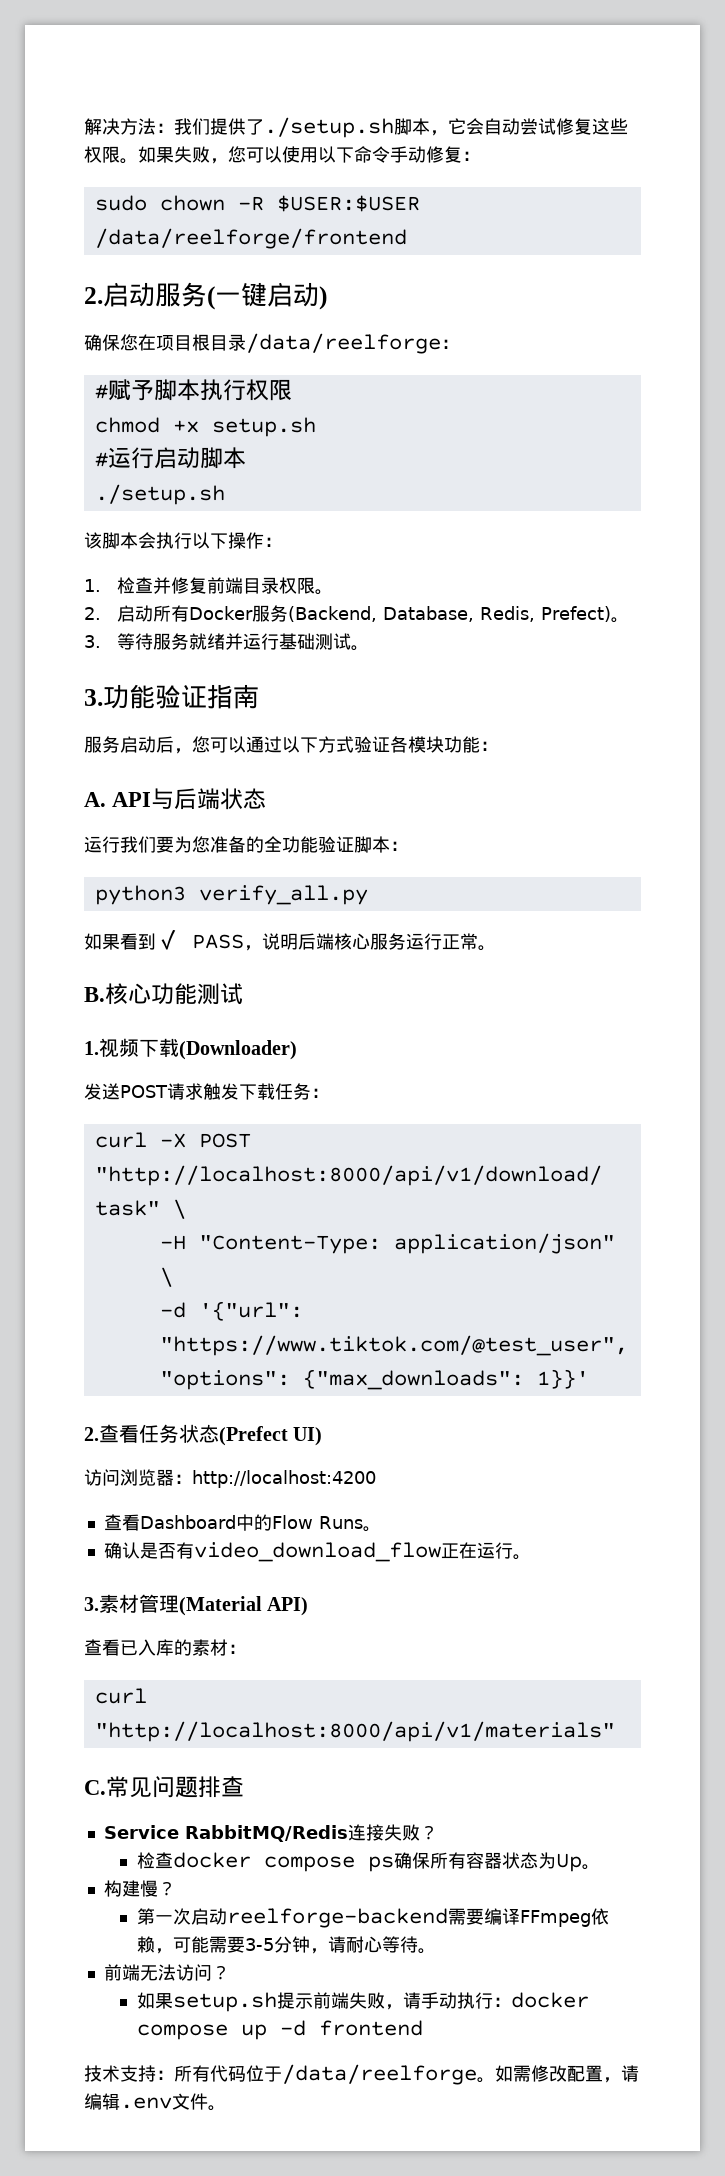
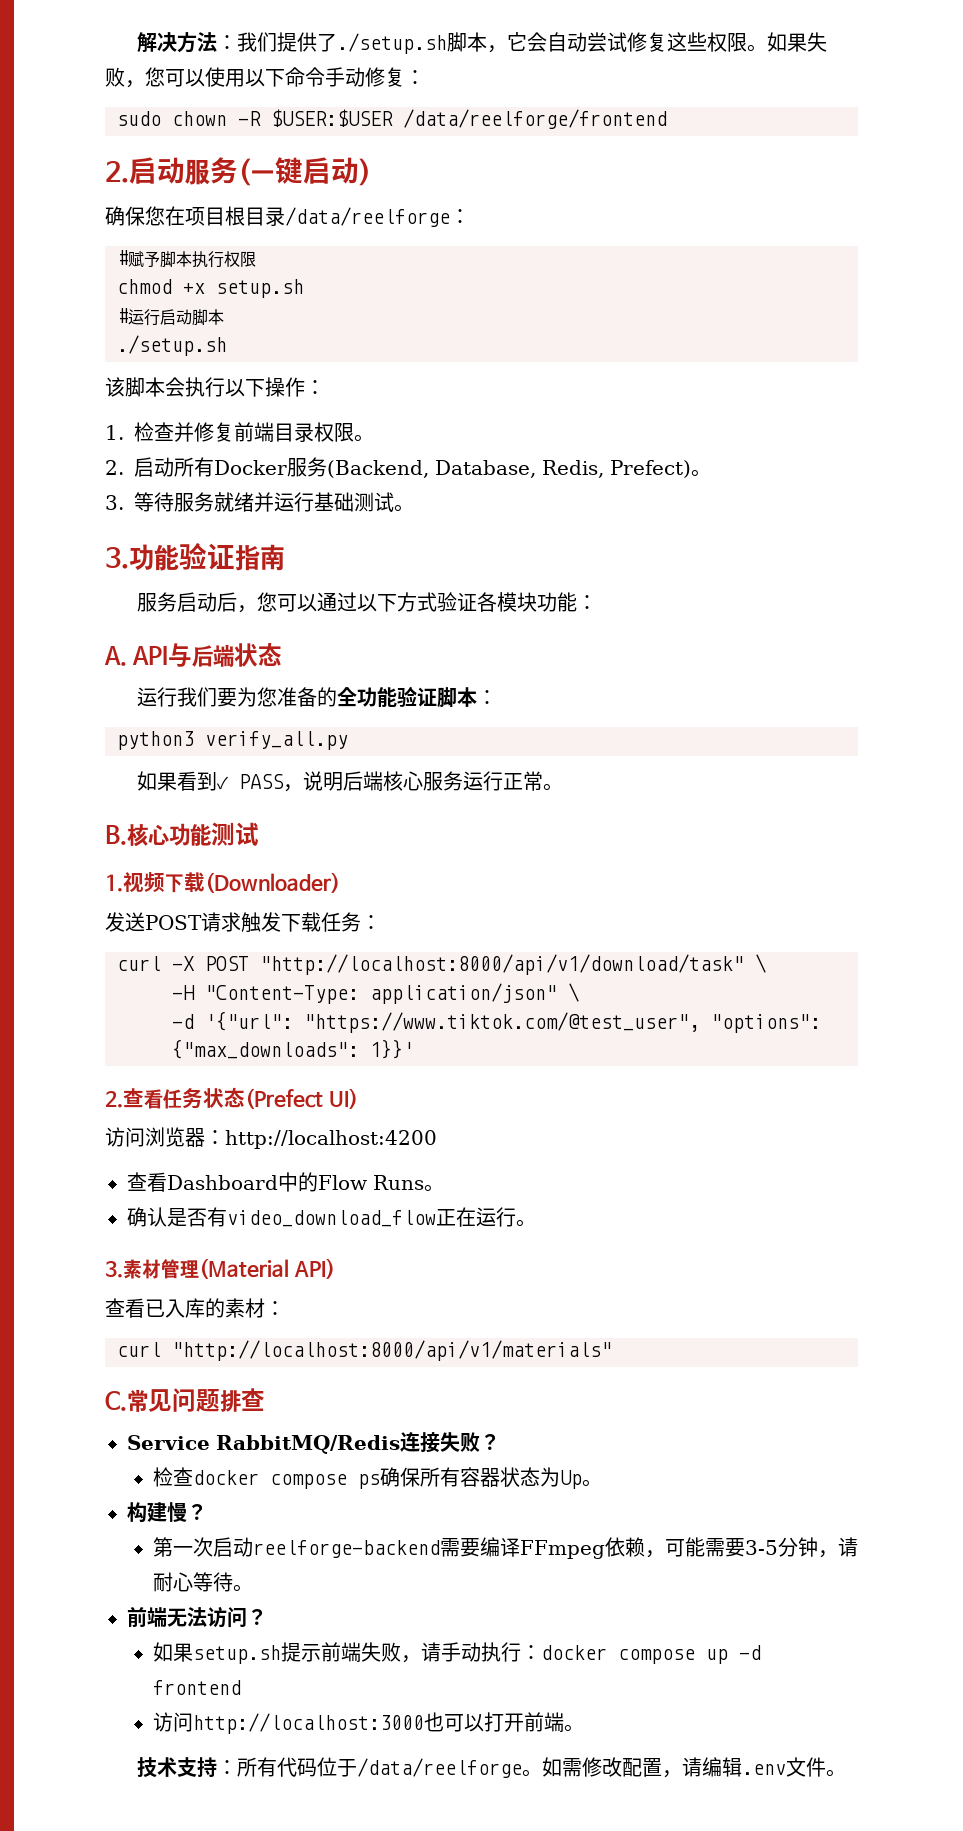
(423, 2028) none -> [152,1712,584,1734] // 访问http://localhost:3000也可以打开前端。

